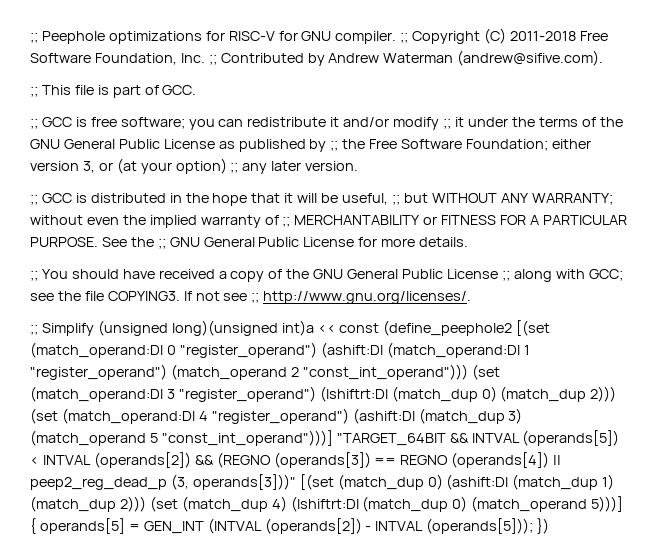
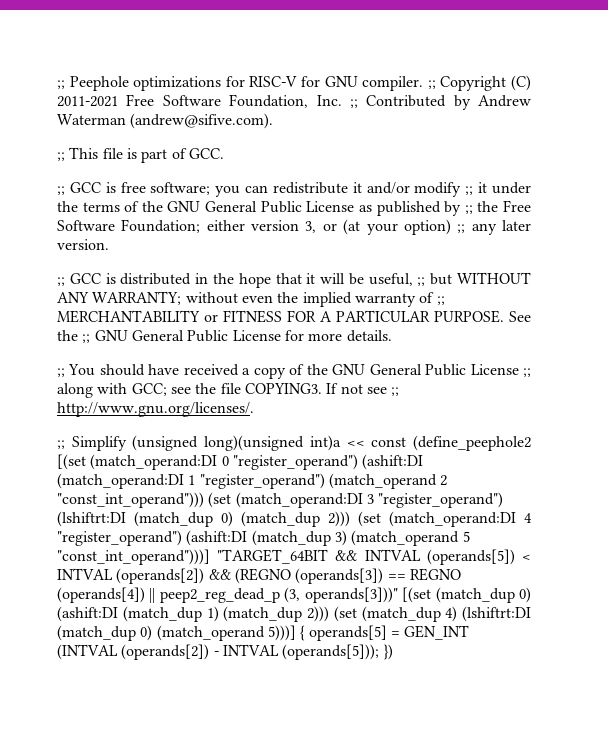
[510,31,577,41] 2011-2018 -> [57,96,118,107] 2011-2021

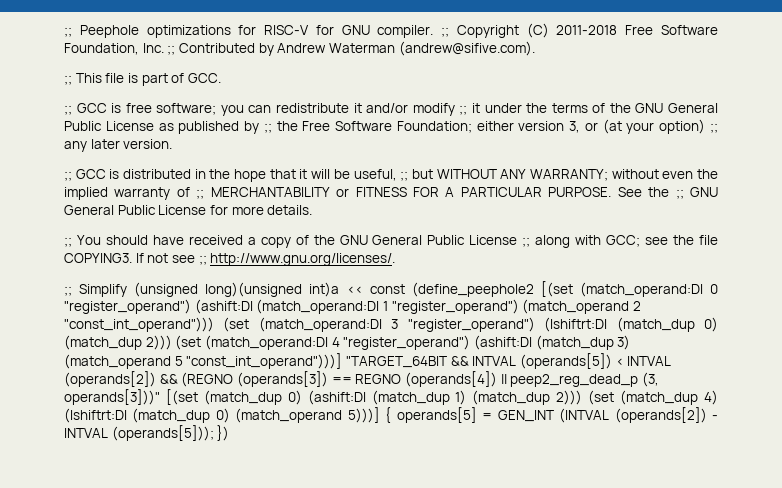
[57,96,118,107] 2011-2021 -> [556,25,618,35] 2011-2018

